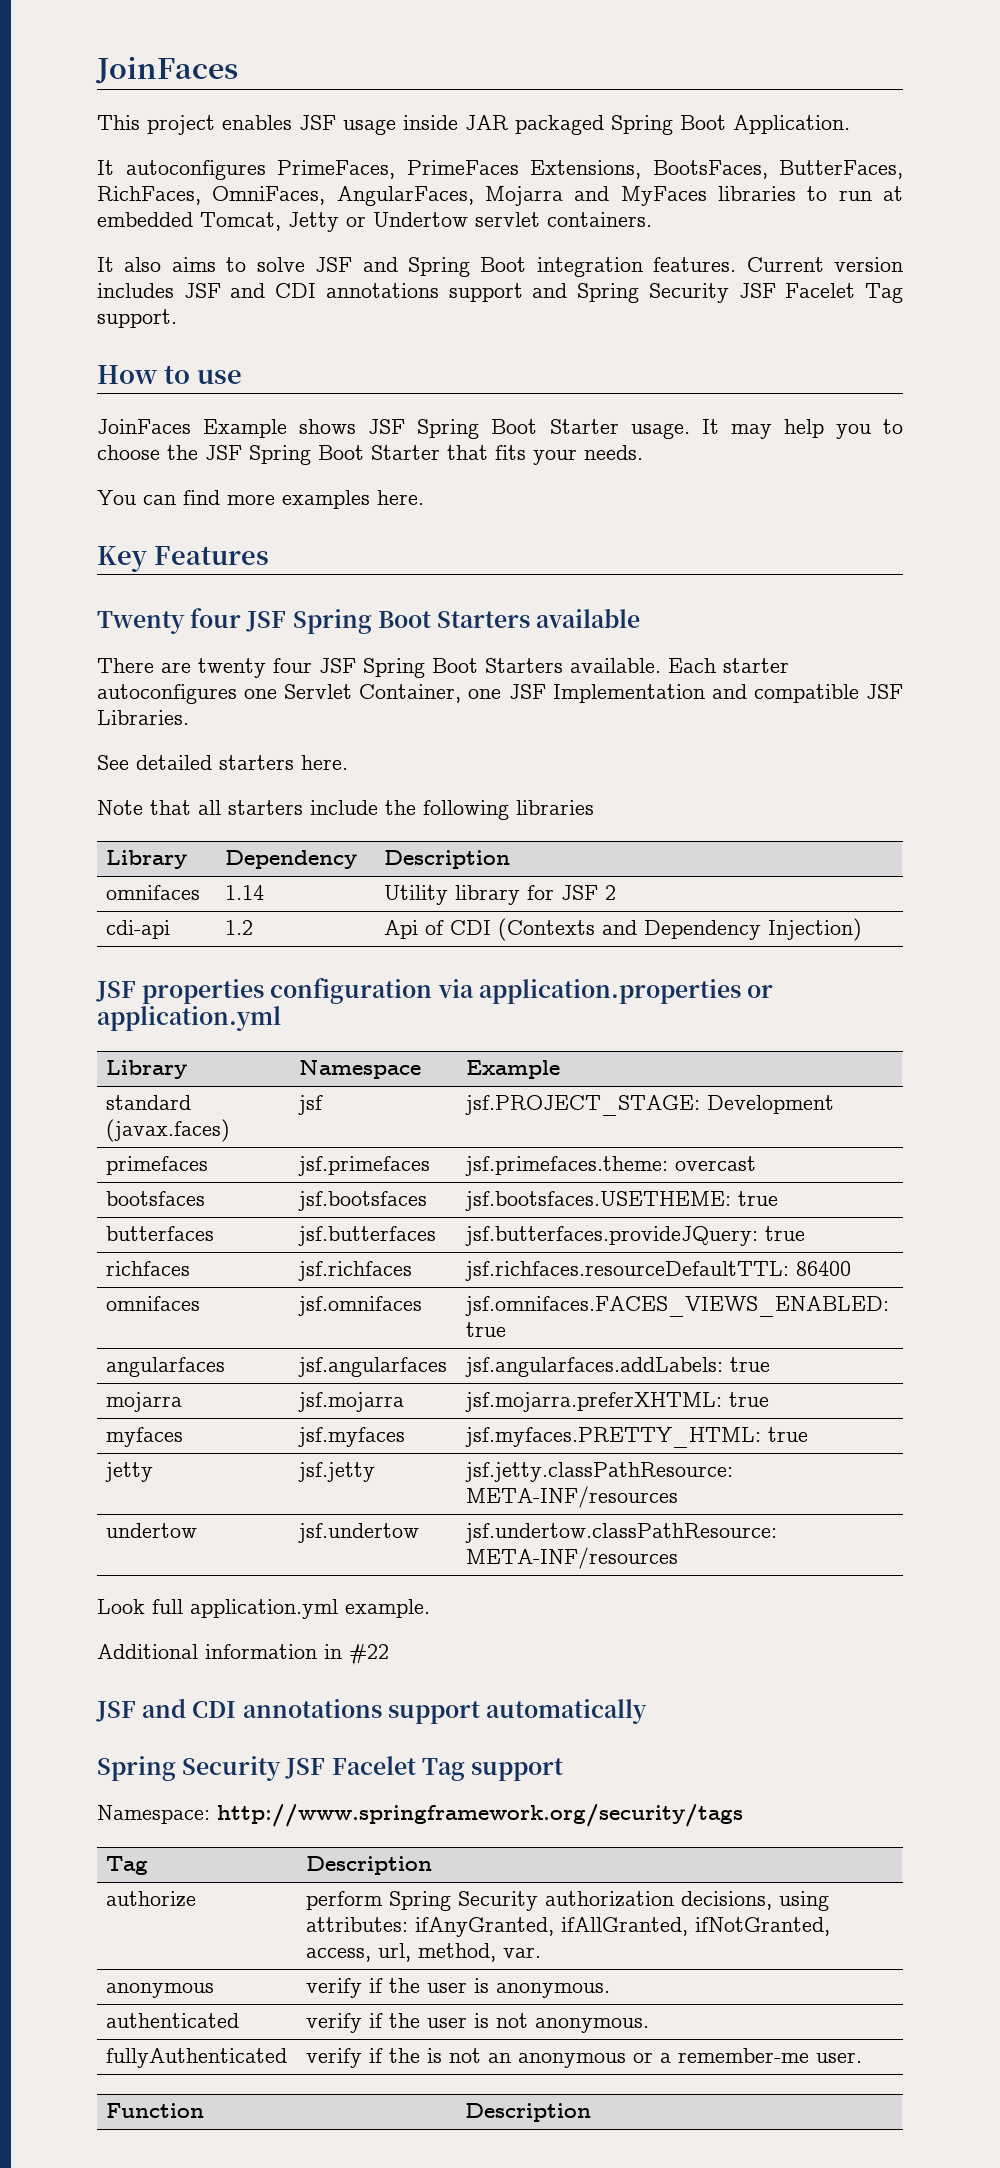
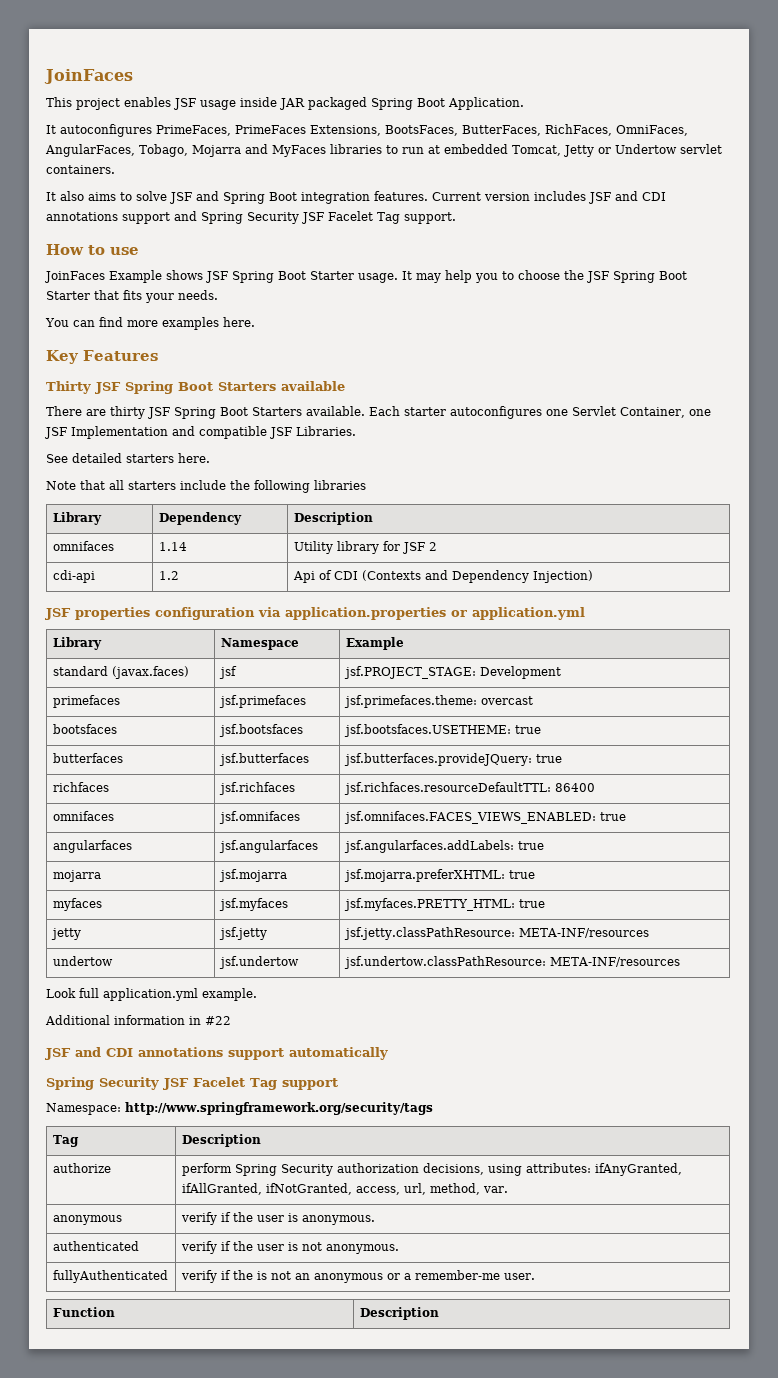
(474, 196) none -> [139,144,188,157] Tobago,
[97,608,242,634] Twenty four -> [46,381,91,394] Thirty
[198,658,312,678] twenty four -> [110,406,145,419] thirty

